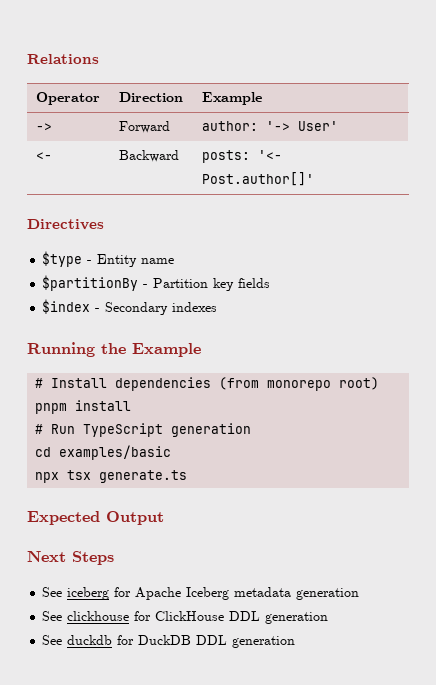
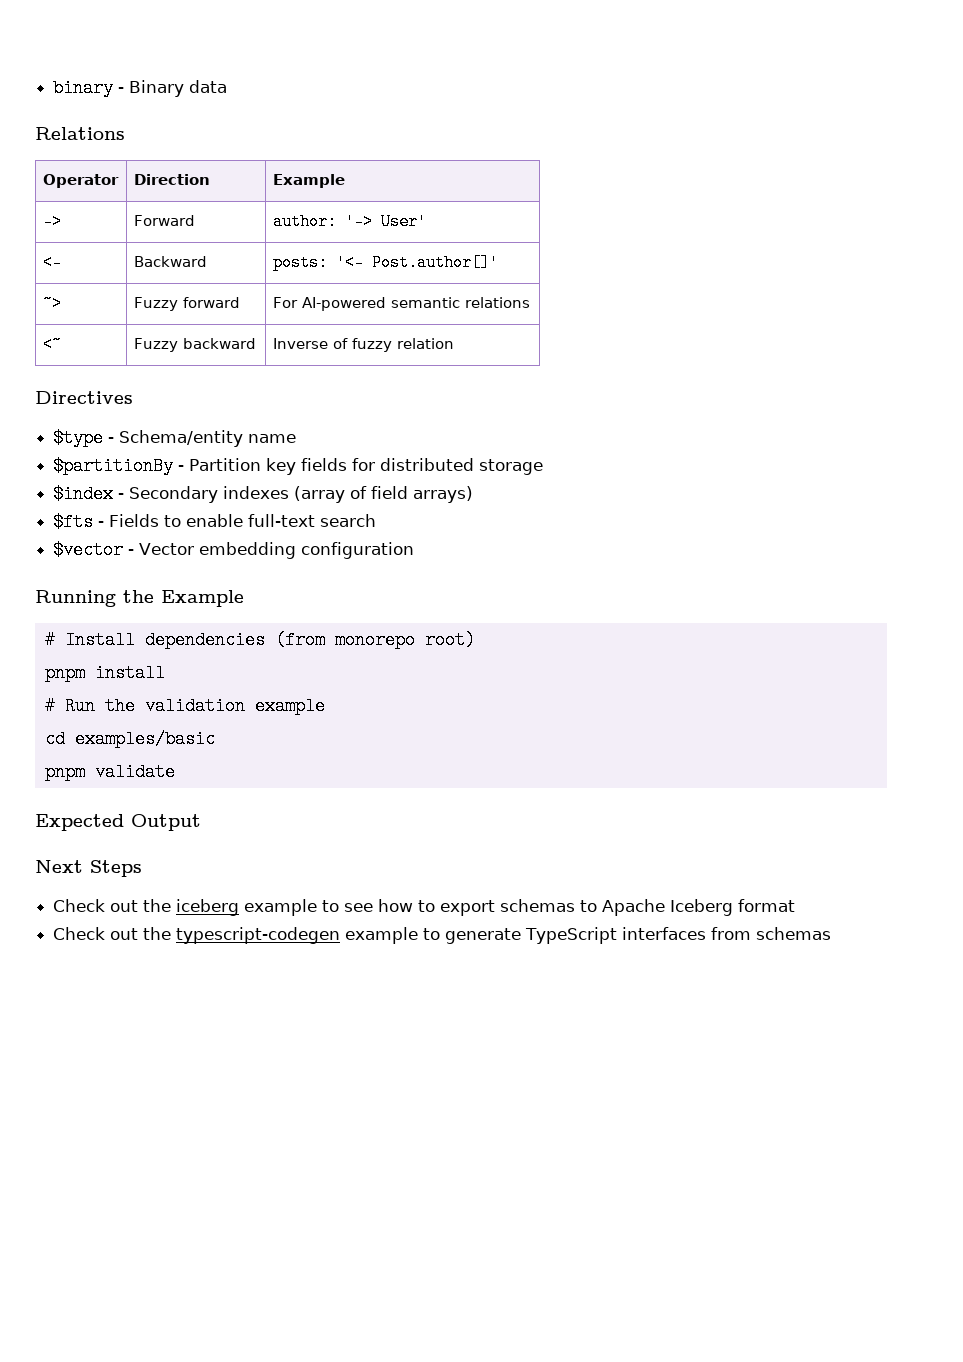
(27, 59) none -> [53,79,228,97] binary - Binary data //
(314, 179) none -> [42,295,62,312] [133,297,240,311] [272,297,530,311] [42,336,62,353] [133,338,256,352] [272,338,454,352] // ~> | Fuzzy forward | For AI-powered semantic relations // <~ | Fuzzy backward | Inverse of fuzzy relation
[97,254,138,267] Entity -> [119,430,244,447] Schema/entity
(271, 283) none -> [352,458,544,475] for distributed storage
(218, 307) none -> [294,486,474,503] [53,513,377,531] [53,541,415,559] (array of field arrays) // $fts - Fields to enable full-text search // $vector - Vector embedding configuration
[83,423,252,437] TypeScript generation -> [104,697,325,715] the validation example
[35,470,188,483] npx tsx generate.ts -> [44,763,175,781] pnpm validate
[42,587,360,600] [42,611,329,624] [42,635,296,648] See iceberg for Apache Iceberg metadata generation // See clickhouse for ClickHouse DDL generation // See duckdb for DuckDB DDL generation -> [53,899,796,916] [53,927,832,944] Check out the iceberg example to see how to export schemas to Apache Iceberg format // Check out the typescript-codegen example to generate TypeScript interfaces from schemas

